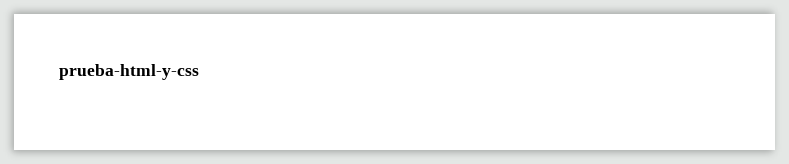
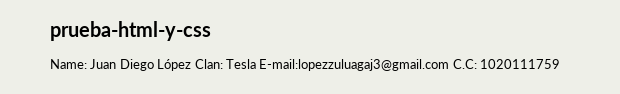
(199, 72) none -> [50,59,560,71] // Name: Juan Diego López Clan: Tesla E-mail:lopezzuluagaj3@gmail.com C.C: 1020111759

